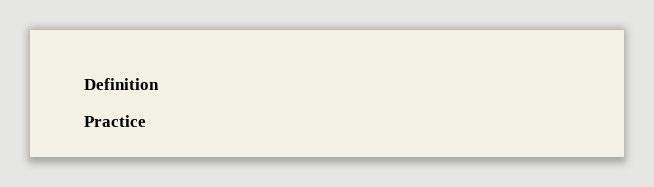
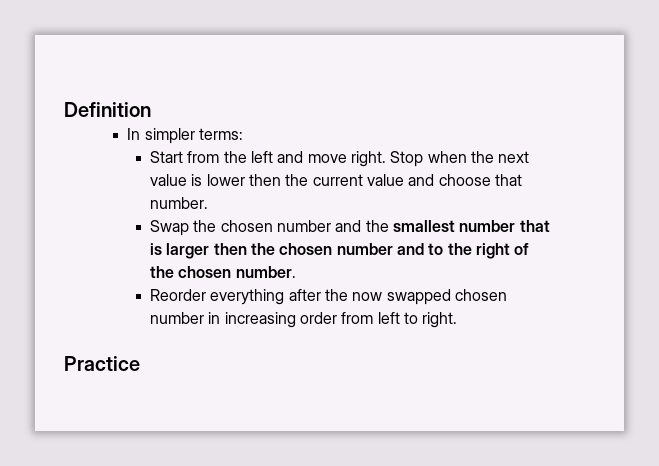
(159, 84) none -> [127,128,243,144] [150,151,530,167] [150,174,523,186] [150,197,209,209] [150,220,550,236] [150,243,530,259] [150,266,296,278] [150,289,508,305] [150,312,458,328] // In simpler terms: // Start from the left and move right. Stop when the next value is lower then the current value and choose that number. // Swap the chosen number and the smallest number that is larger then the chosen number and to the right of the chosen number. // Reorder everything after the now swapped chosen number in increasing order from left to right.

